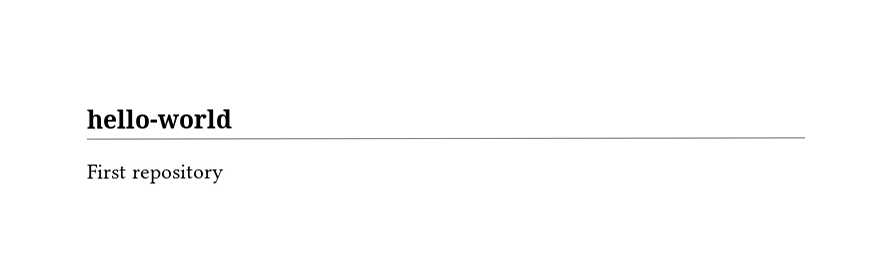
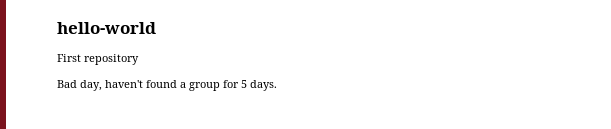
(224, 174) none -> [57,80,277,91] // Bad day, haven't found a group for 5 days.

